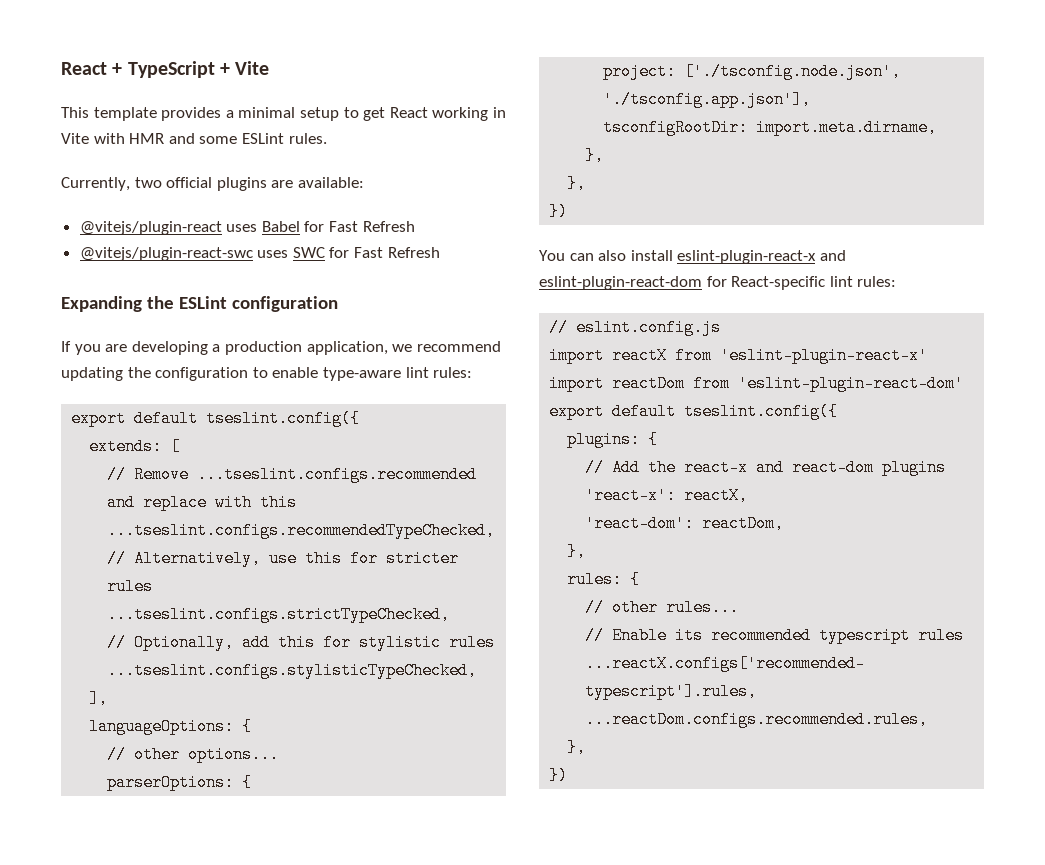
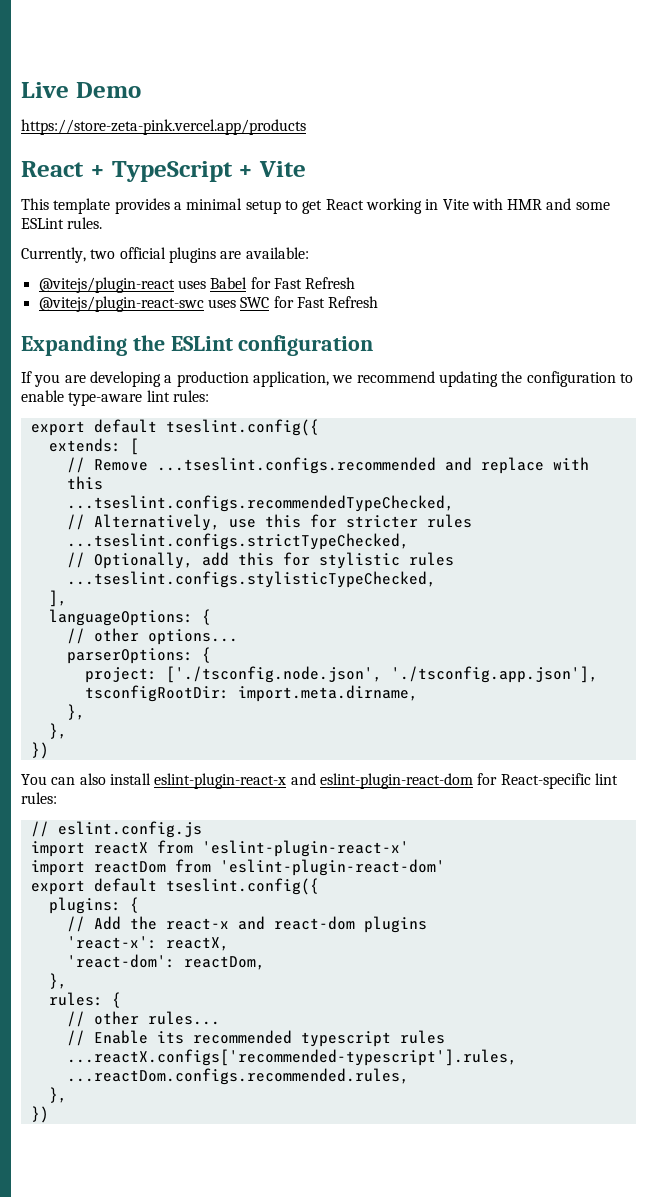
(61, 68) none -> [21,82,141,98] [21,119,306,135] Live Demo // https://store-zeta-pink.vercel.app/products //

